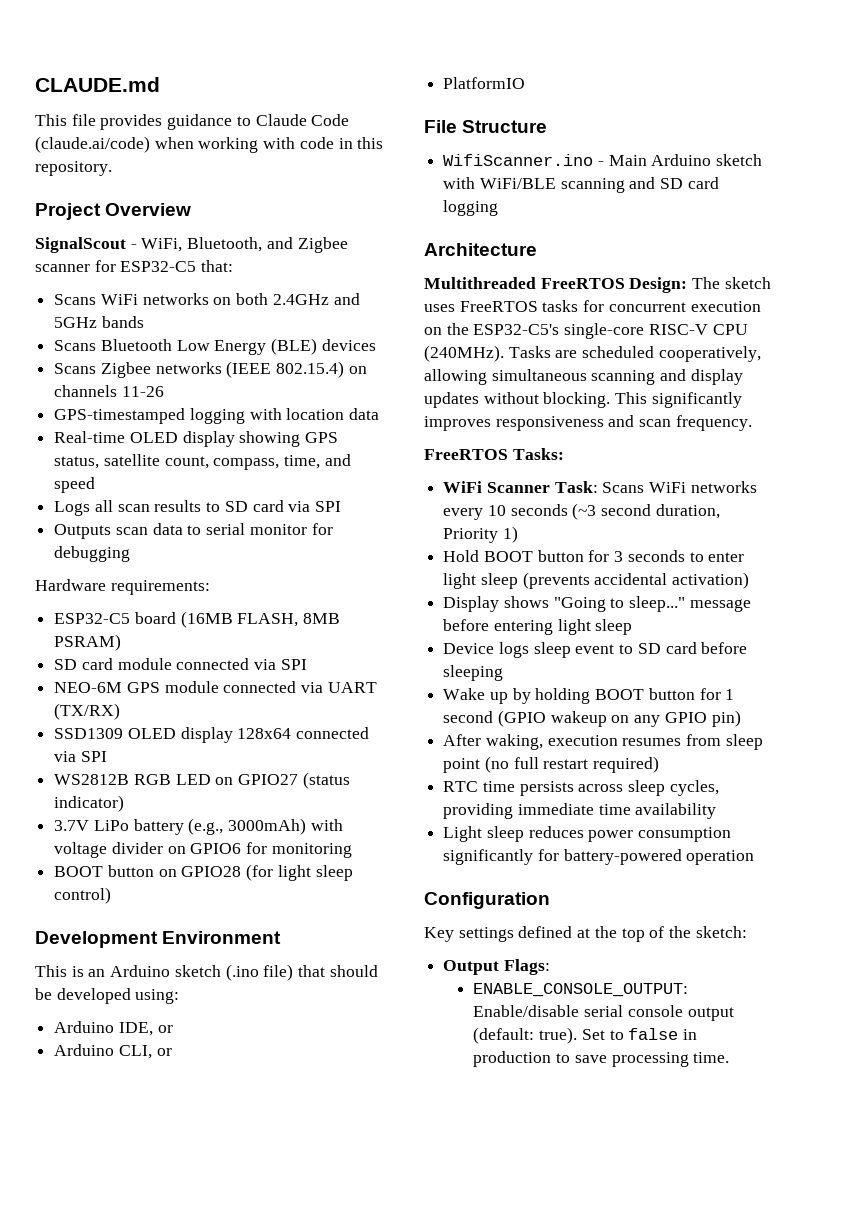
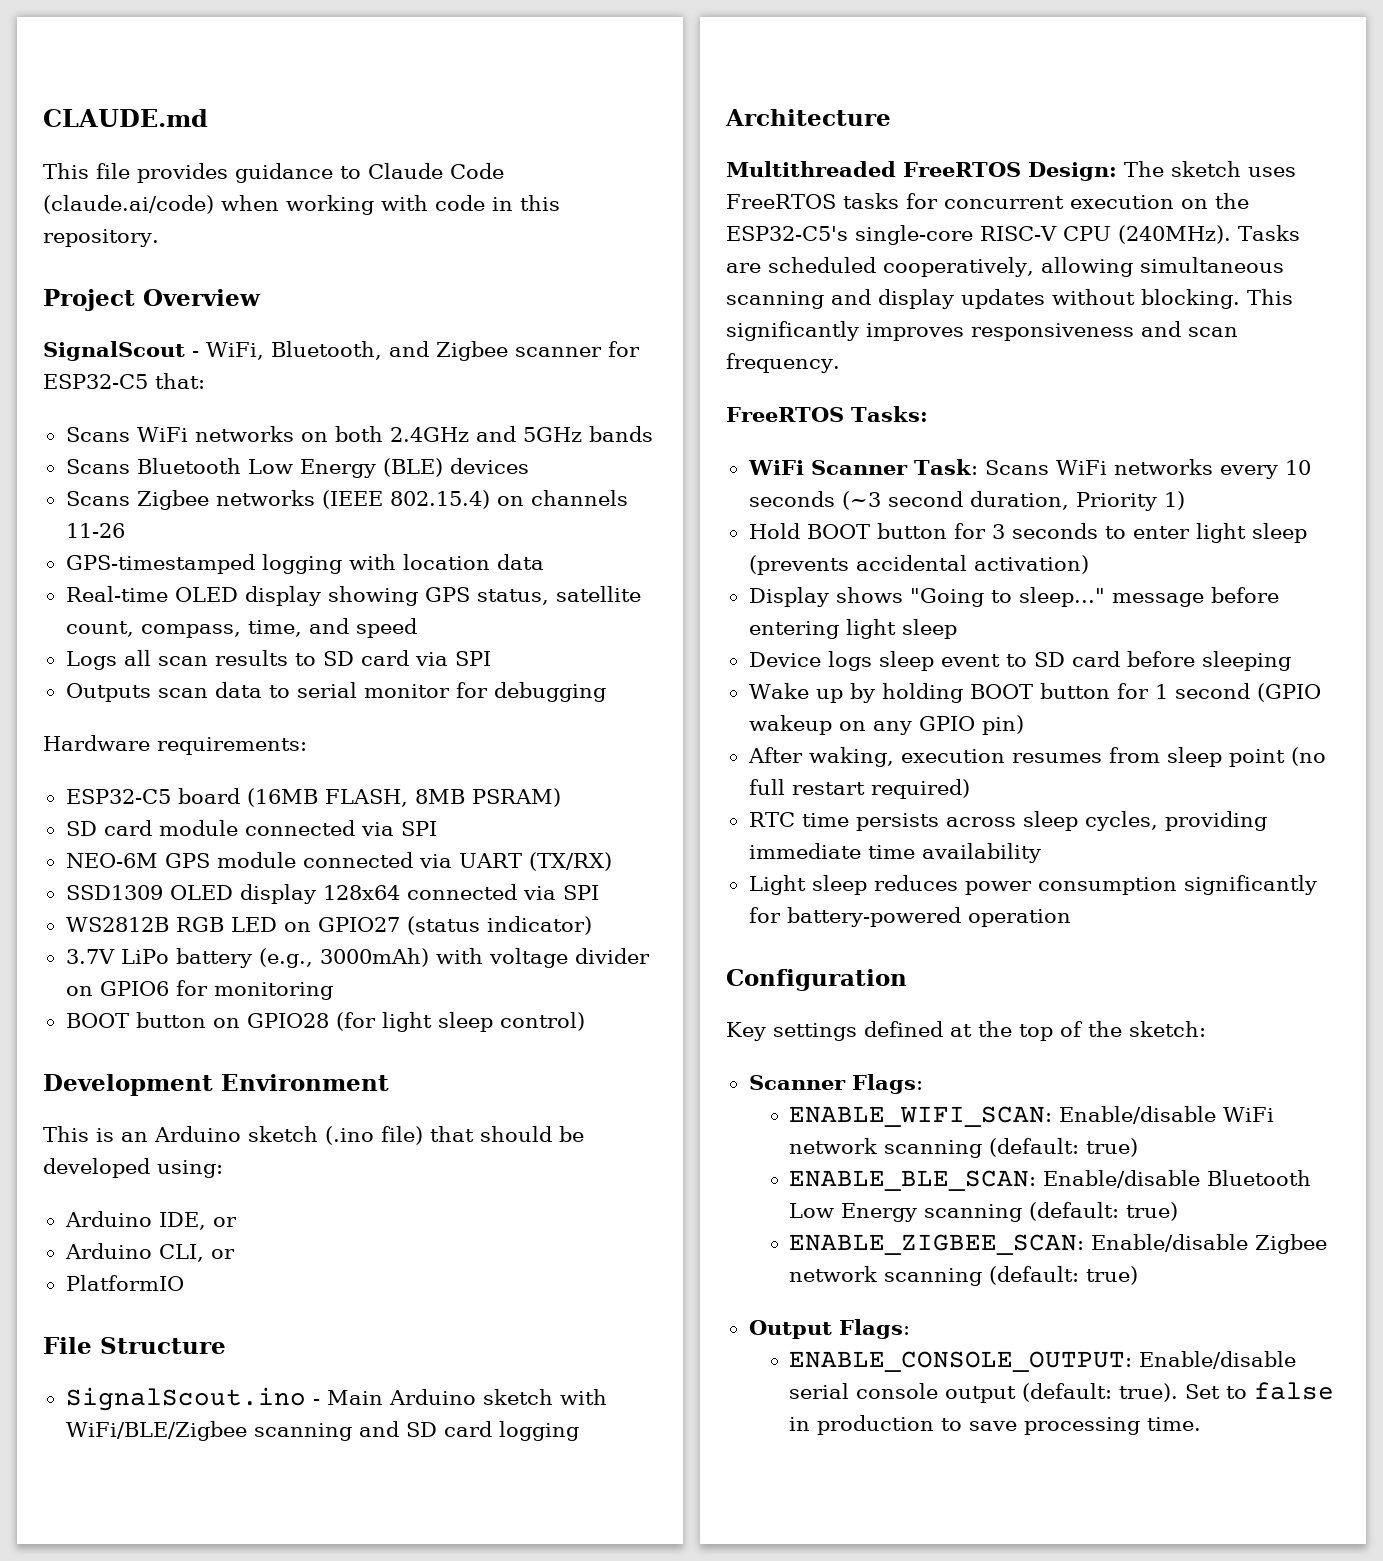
[443,154,594,166] WifiScanner.ino -> [65,1387,306,1411] SignalScout.ino
[479,178,556,189] WiFi/BLE -> [65,1421,247,1441] WiFi/BLE/Zigbee
(747, 932) none -> [748,1074,923,1094] [789,1106,1275,1127] [789,1138,1139,1158] [789,1170,1312,1191] [789,1202,1179,1222] [789,1234,1328,1255] [789,1266,1139,1286] // Scanner Flags: // ENABLE_WIFI_SCAN: Enable/disable WiFi network scanning (default: true) // ENABLE_BLE_SCAN: Enable/disable Bluetooth Low Energy scanning (default: true) // ENABLE_ZIGBEE_SCAN: Enable/disable Zigbee network scanning (default: true)

